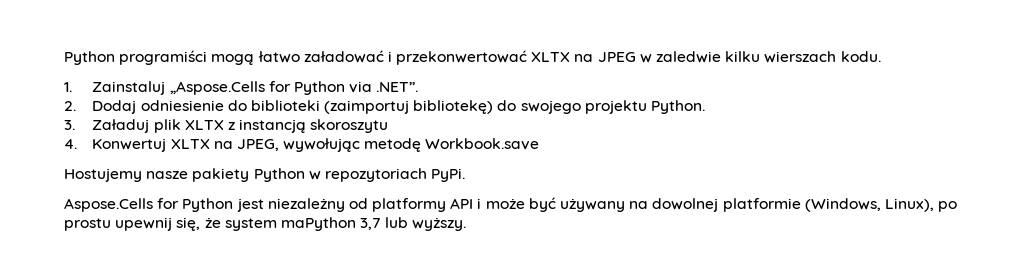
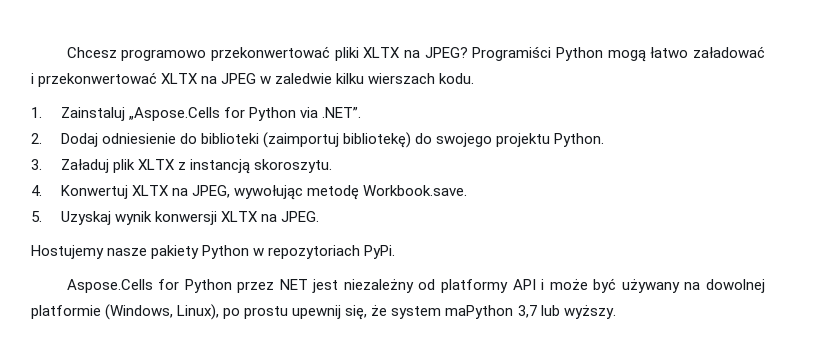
[64,50,208,65] Python programiści -> [66,46,603,61] Chcesz programowo przekonwertować pliki XLTX na JPEG? Programiści Python
[310,119,389,133] skoroszytu -> [254,159,333,173] skoroszytu.
[425,138,540,150] Workbook.save -> [363,185,468,196] [31,211,320,225] Workbook.save. // 5. Uzyskaj wynik konwersji XLTX na JPEG.
(234, 205) none -> [237,279,308,293] przez NET

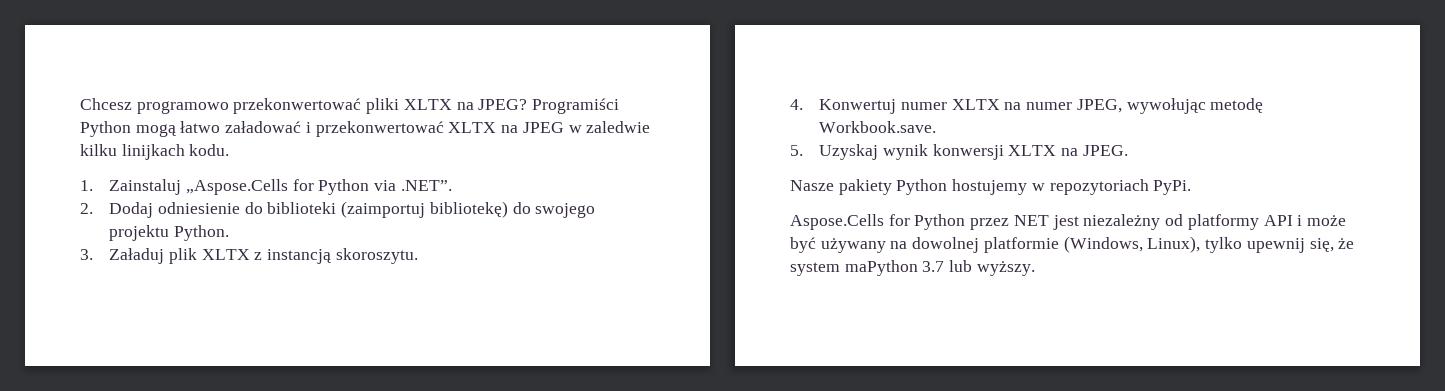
[368,73,436,84] wierszach -> [121,144,185,160] linijkach
[131,185,189,196] XLTX na -> [900,99,1073,110] numer XLTX na numer
[31,245,148,259] Hostujemy nasze -> [790,180,834,191] Nasze
(250, 252) none -> [952,179,1028,195] hostujemy
[223,306,289,319] po prostu -> [1205,237,1243,253] tylko
[517,305,537,318] 3,7 -> [922,261,945,272] 3.7

